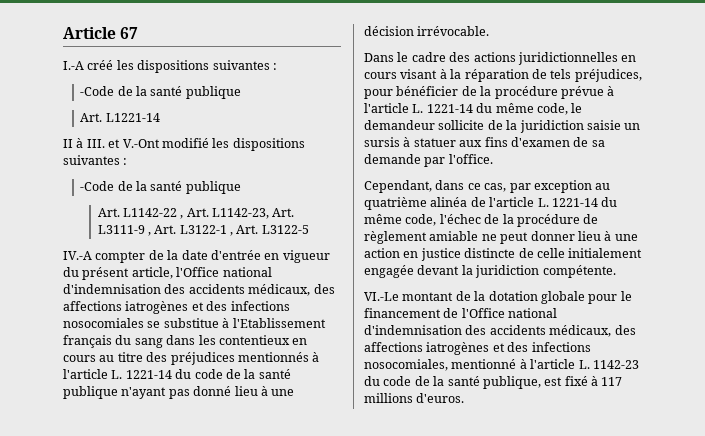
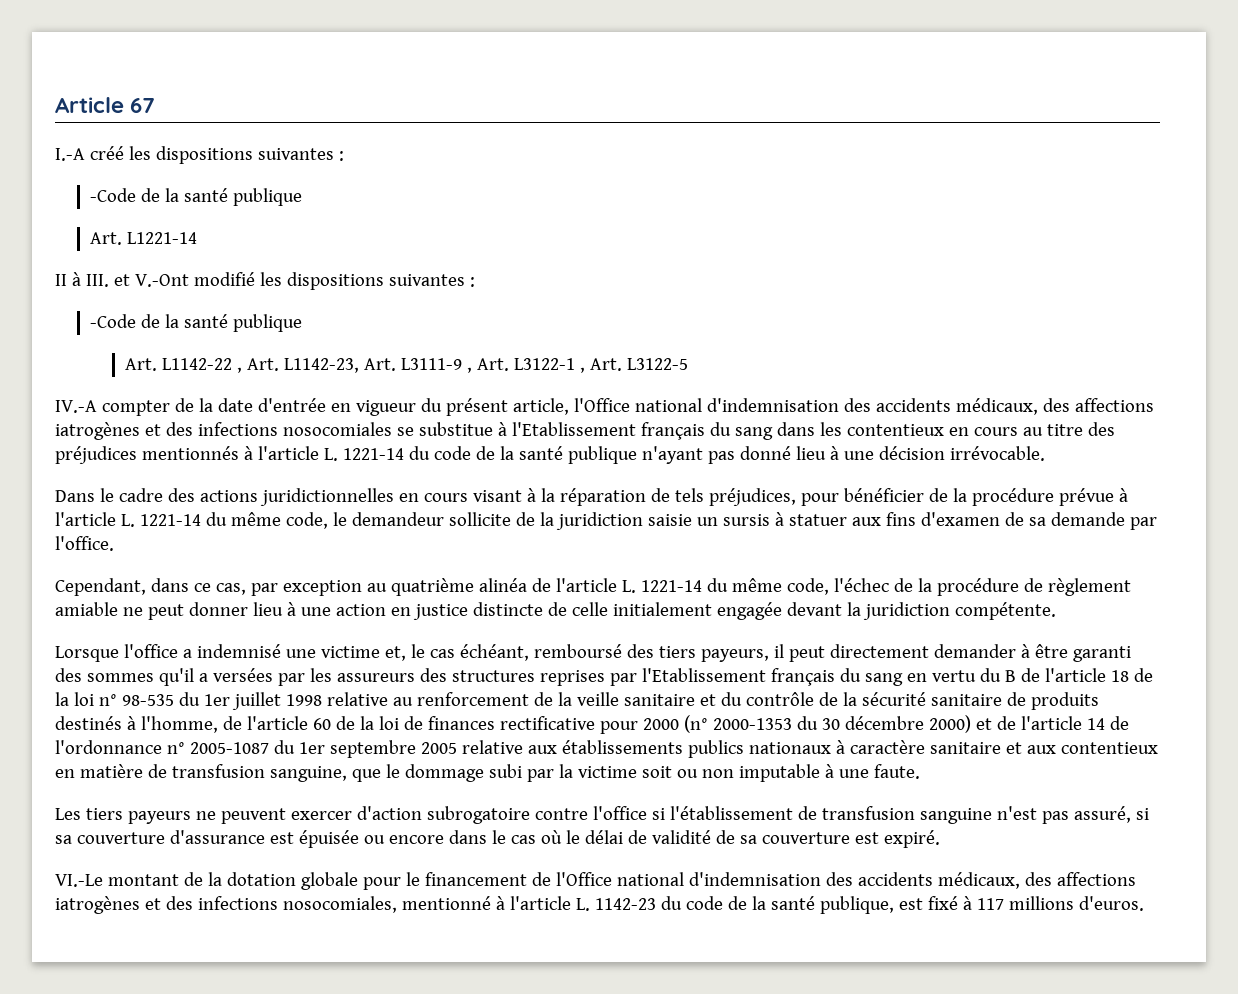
(616, 271) none -> [55,644,1131,662] [55,668,1153,686] [55,692,1099,710] [55,715,1129,734] [55,740,1158,758] [55,764,920,782] [55,806,1149,824] [55,830,940,848] // Lorsque l'office a indemnisé une victime et, le cas échéant, remboursé des tiers payeurs, il peut directement demander à être garanti des sommes qu'il a versées par les assureurs des structures reprises par l'Etablissement français du sang en vertu du B de l'article 18 de la loi n° 98-535 du 1er juillet 1998 relative au renforcement de la veille sanitaire et du contrôle de la sécurité sanitaire de produits destinés à l'homme, de l'article 60 de la loi de finances rectificative pour 2000 (n° 2000-1353 du 30 décembre 2000) et de l'article 14 de l'ordonnance n° 2005-1087 du 1er septembre 2005 relative aux établissements publics nationaux à caractère sanitaire et aux contentieux en matière de transfusion sanguine, que le dommage subi par la victime soit ou non imputable à une faute. // Les tiers payeurs ne peuvent exercer d'action subrogatoire contre l'office si l'établissement de transfusion sanguine n'est pas assuré, si sa couverture d'assurance est épuisée ou encore dans le cas où le délai de validité de sa couverture est expiré.

